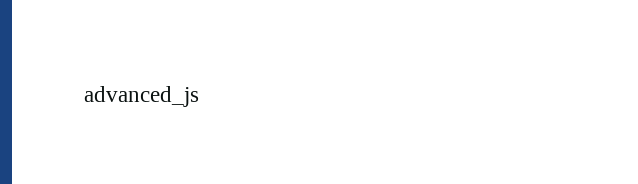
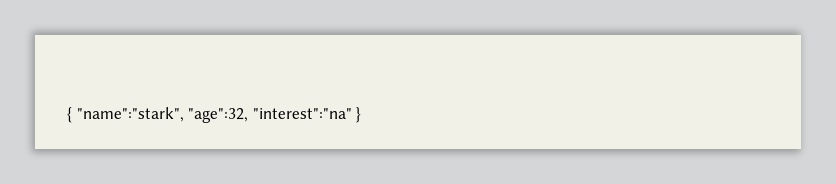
[84,86,199,107] advanced_js -> [67,107,362,123] { "name":"stark", "age":32, "interest":"na" }

